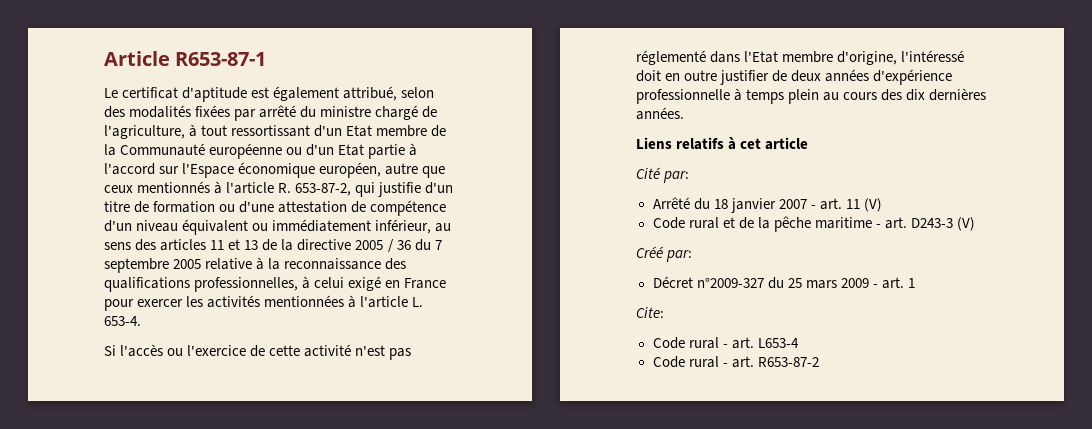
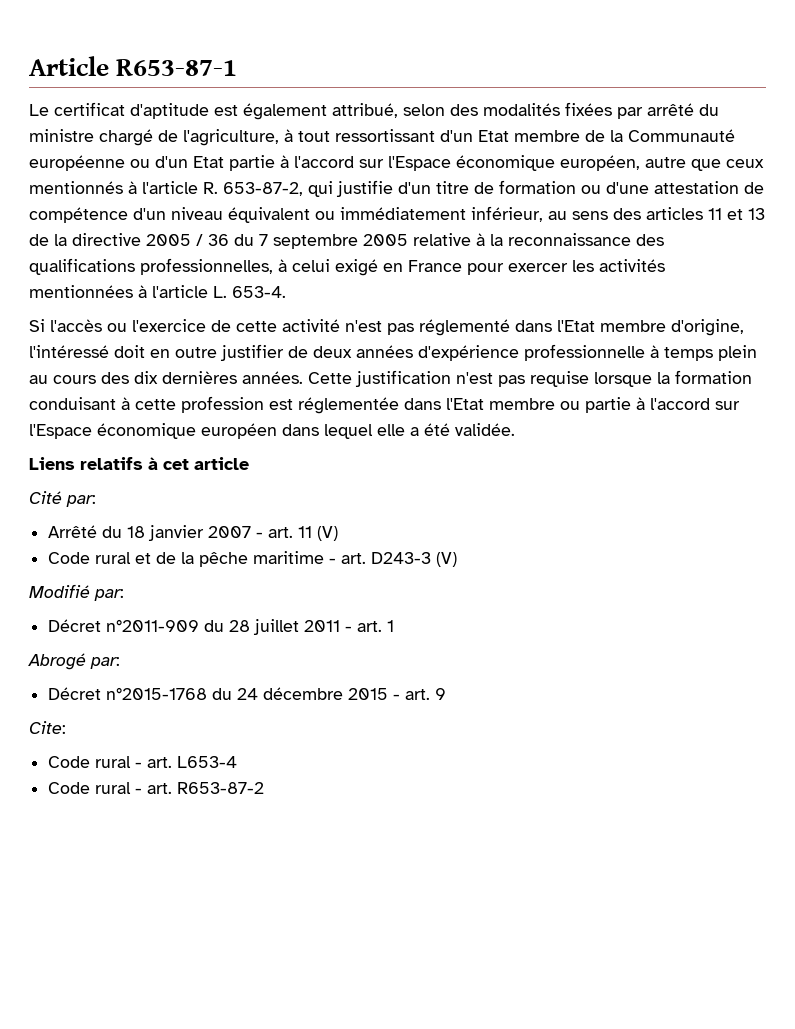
(684, 113) none -> [308,370,752,387] [29,396,740,414] [29,423,515,439] Cette justification n'est pas requise lorsque la formation conduisant à cette profession est réglementée dans l'Etat membre ou partie à l'accord sur l'Espace économique européen dans lequel elle a été validée.
[636,246,693,262] [652,276,915,289] Créé par: // Décret n°2009-327 du 25 mars 2009 - art. 1 -> [29,584,124,601] [48,619,395,635] [28,653,120,670] [48,687,447,700] Modifié par: // Décret n°2011-909 du 28 juillet 2011 - art. 1 // Abrogé par: // Décret n°2015-1768 du 24 décembre 2015 - art. 9

